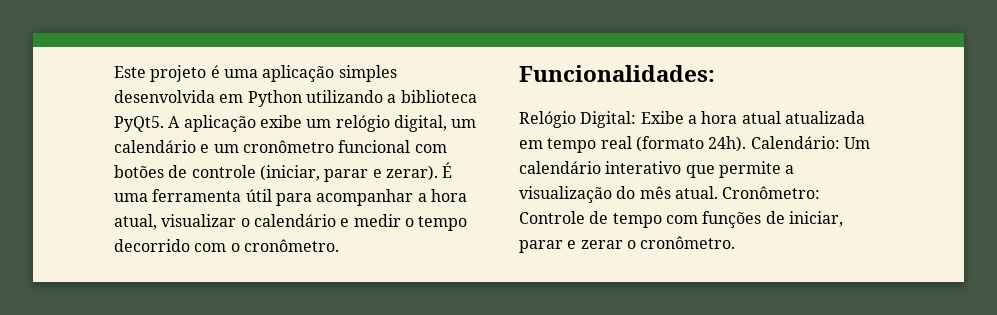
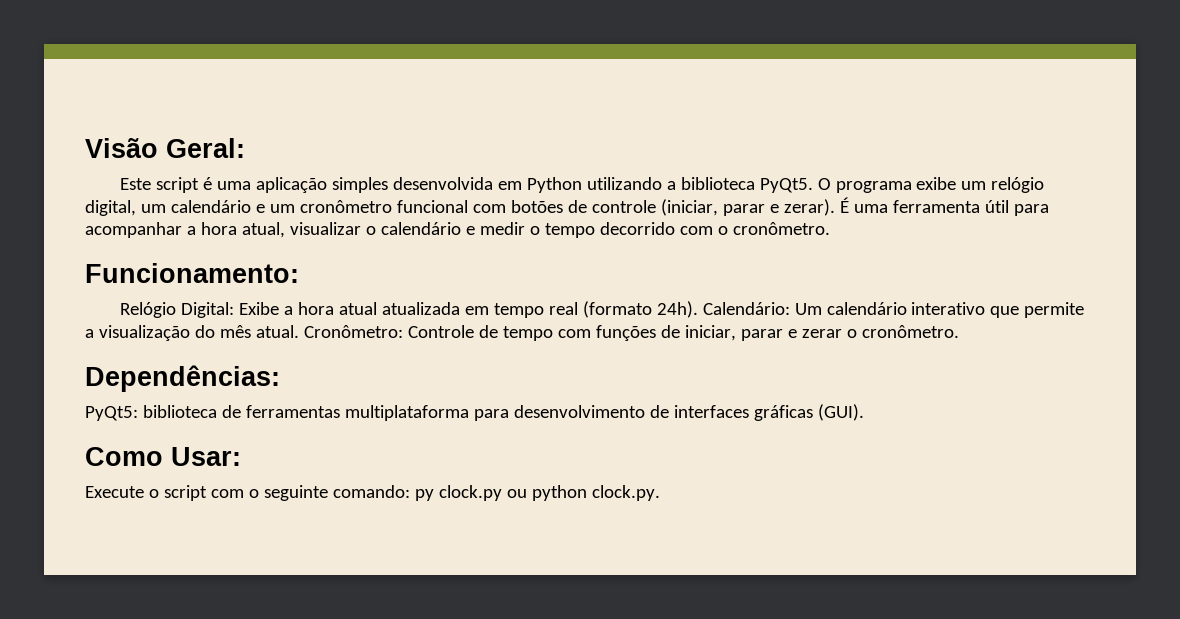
[114,65,207,82] Este projeto -> [85,138,245,158] [119,177,199,193] Visão Geral: // Este script
[168,115,256,132] A aplicação -> [817,178,912,193] O programa
[519,65,715,82] Funcionalidades: -> [85,263,299,283] Funcionamento:
(736, 242) none -> [85,365,280,392] [85,404,864,421] [85,447,241,466] [85,485,660,501] // Dependências: // PyQt5: biblioteca de ferramentas multiplataforma para desenvolvimento de interfaces gráficas (GUI). // Como Usar: // Execute o script com o seguinte comando: py clock.py ou python clock.py.

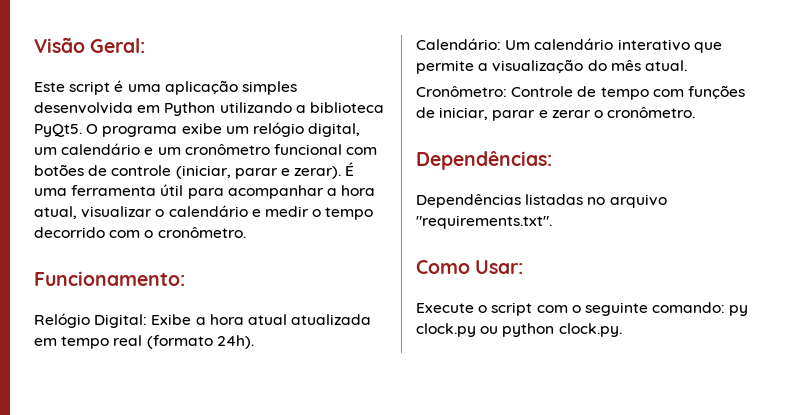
(698, 309) none -> (254, 342) //
(299, 331) none -> (687, 65) //
[85,404,864,421] PyQt5: biblioteca de ferramentas multiplataforma para desenvolvimento de interfaces gráficas (GUI). -> [416,194,667,208] [416,215,552,229] Dependências listadas no arquivo "requirements.txt".

